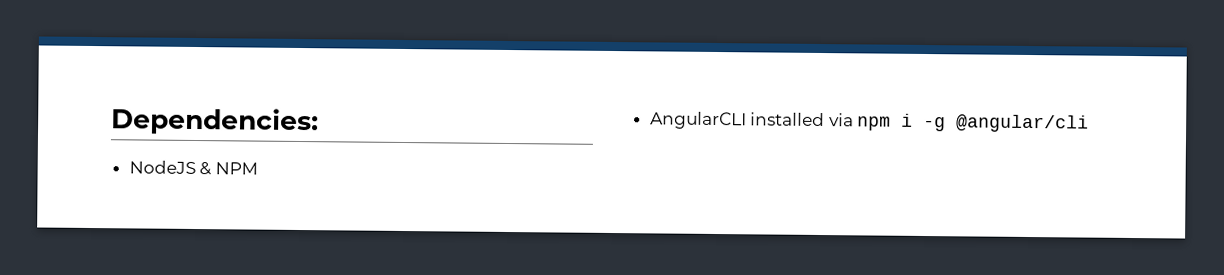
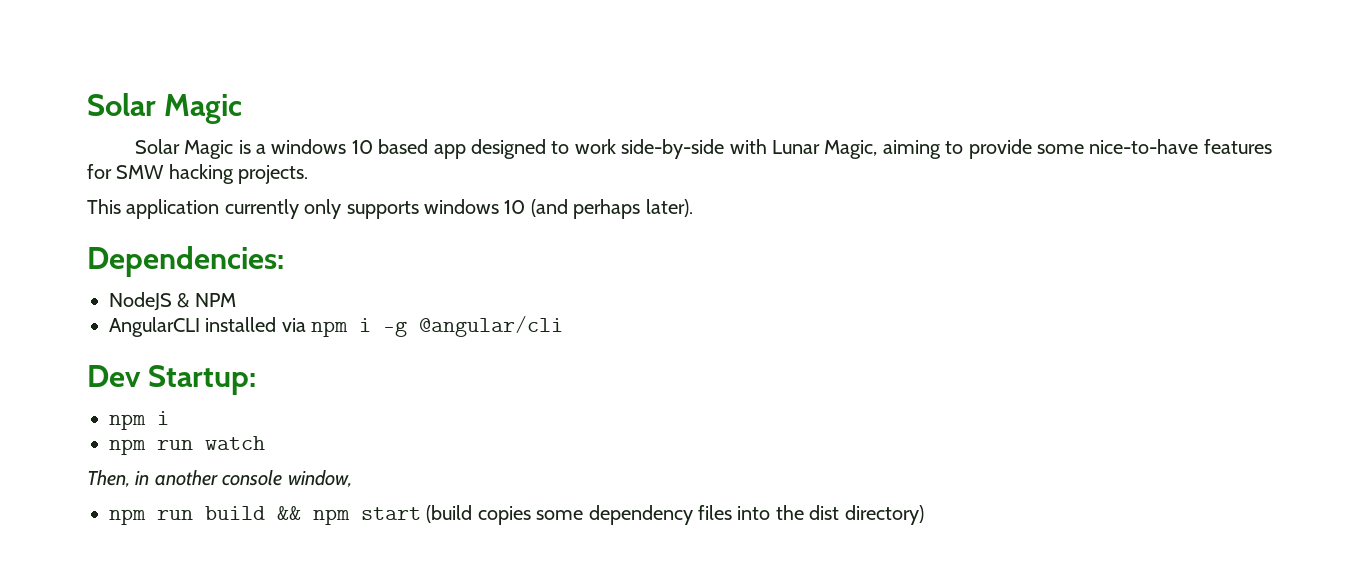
(111, 121) none -> [87,93,243,124] [134,139,1272,159] [87,164,309,184] [87,199,693,219] Solar Magic // Solar Magic is a windows 10 based app designed to work side-by-side with Lunar Magic, aiming to provide some nice-to-have features for SMW hacking projects. // This application currently only supports windows 10 (and perhaps later). //
(1090, 123) none -> [87,365,257,395] [109,411,169,430] [109,436,265,455] [87,470,352,488] [109,505,924,525] // Dev Startup: // npm i // npm run watch // Then, in another console window, // npm run build && npm start (build copies some dependency files into the dist directory)

